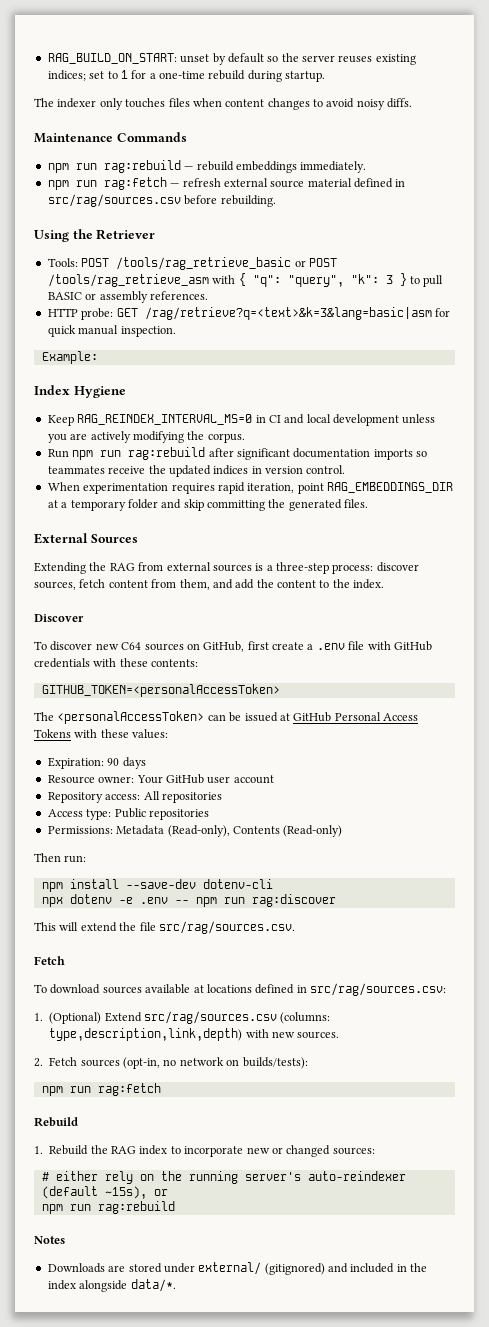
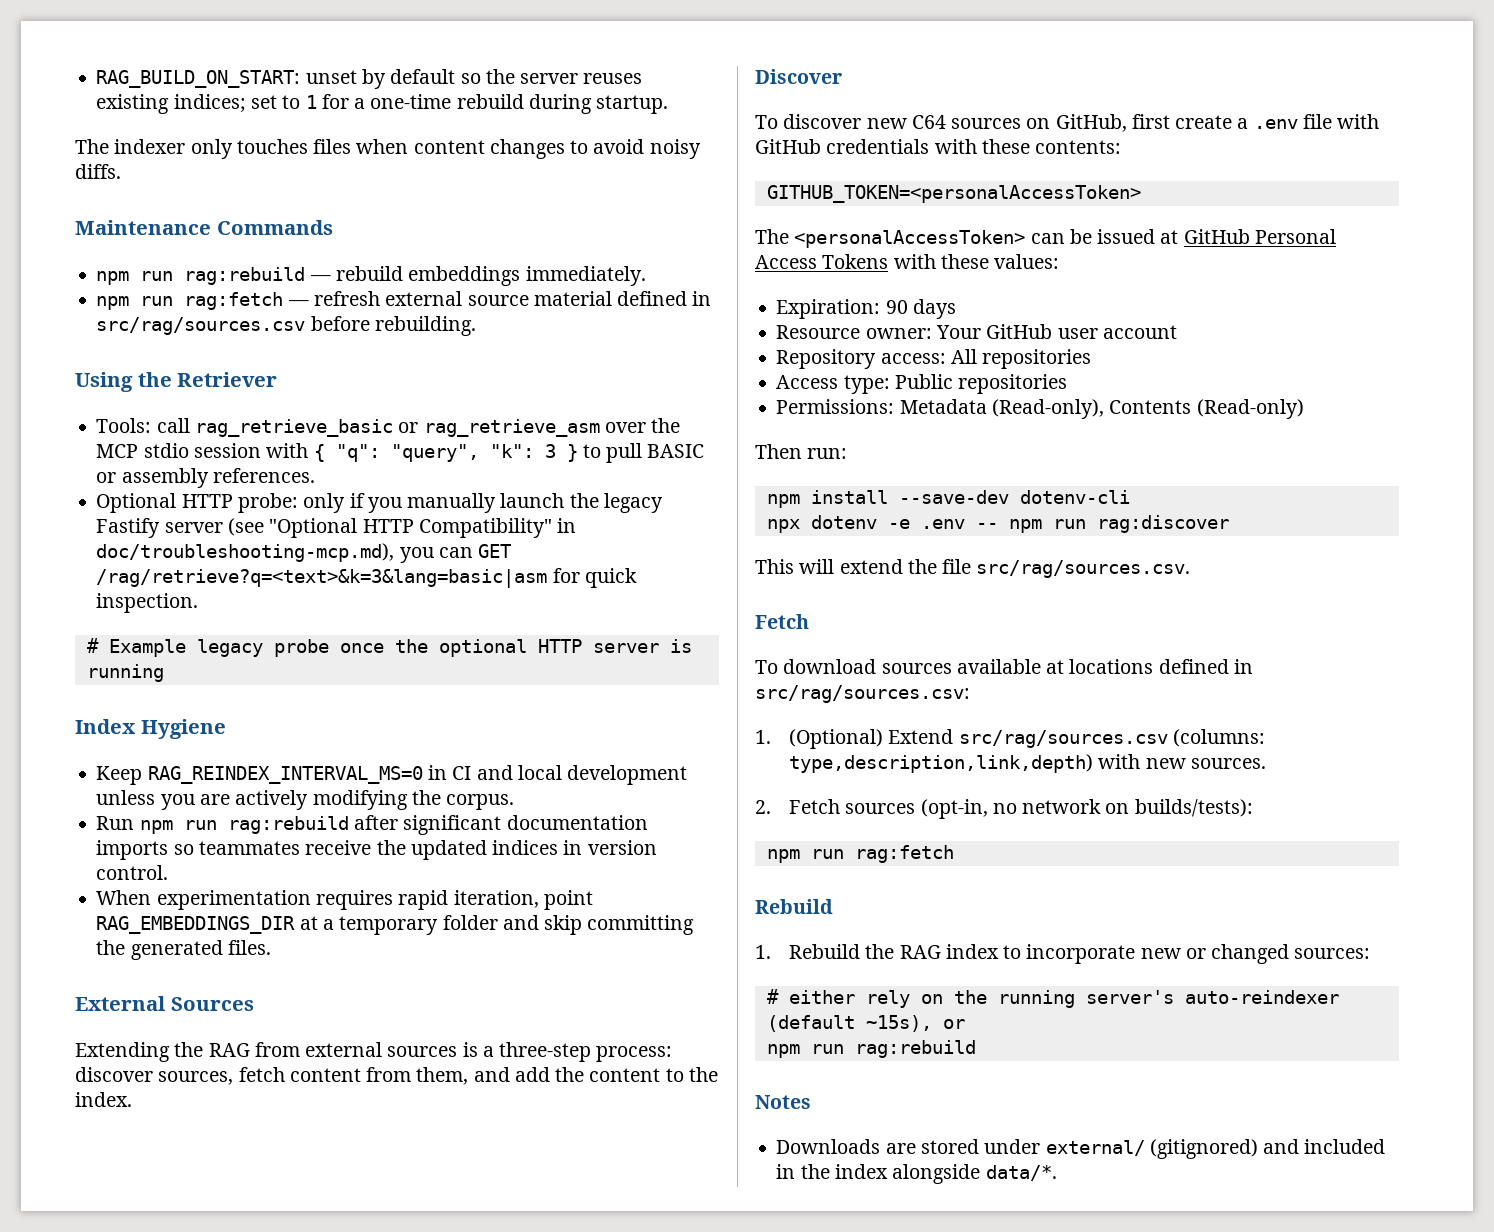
[81,257,337,270] [47,274,209,287] POST /tools/rag_retrieve_basic or POST /tools/rag_retrieve_asm -> [156,418,681,437] [96,443,261,458] call rag_retrieve_basic or rag_retrieve_asm over the MCP stdio session
(208, 295) none -> [96,493,177,513] Optional
(114, 314) none -> [303,493,663,513] [96,518,577,538] [96,543,473,563] only if you manually launch the legacy Fastify server (see "Optional HTTP Compatibility" in doc/troubleshooting-mcp.md), you can
[78,325,119,335] manual -> (637, 578) none
[41,351,98,364] Example: -> [86,638,692,657] [86,664,164,682] # Example legacy probe once the optional HTTP server is running

